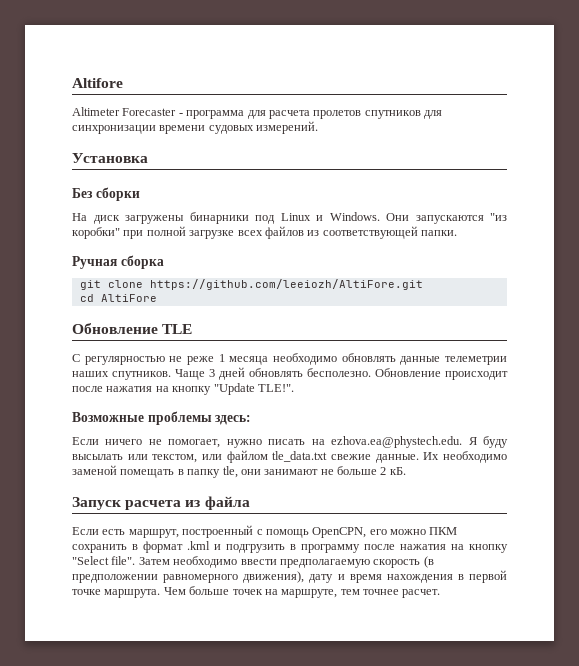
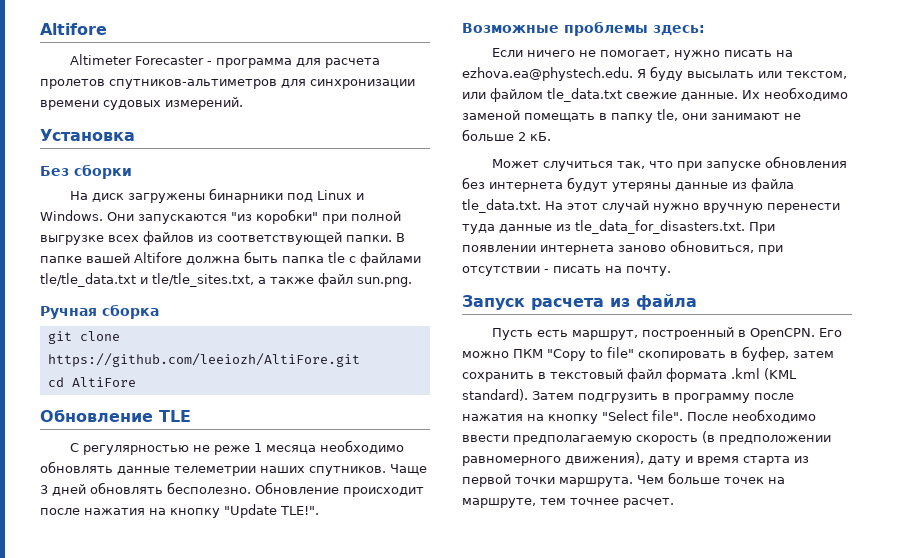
[364,110,421,119] спутников -> [109,79,277,89] спутников-альтиметров
[189,230,235,239] загрузке -> [40,235,104,245] выгрузке
(457, 233) none -> [396,233,405,242] [40,251,421,266] [40,273,412,287] В папке вашей Altifore должна быть папка tle с файлами tle/tle_data.txt и tle/tle_sites.txt, а также файл sun.png.
(406, 471) none -> [492,156,848,171] [462,177,794,192] [462,199,840,213] [462,220,775,234] [462,240,783,255] [462,266,671,276] // Может случиться так, что при запуске обновления без интернета будут утеряны данные из файла tle_data.txt. На этот случай нужно вручную перенести туда данные из tle_data_for_disasters.txt. При появлении интернета заново обновиться, при отсутствии - писать на почту.
[72,527,99,535] Если -> [492,328,534,340] Пусть
[256,527,458,538] [72,541,221,553] с помощь OpenCPN, его можно ПКМ сохранить в формат .kml и -> [738,328,843,340] [462,346,834,361] [462,368,797,382] [462,389,574,401] в OpenCPN. Его можно ПКМ "Copy to file" скопировать в буфер, затем сохранить в текстовый файл формата .kml (KML standard). Затем
[138,557,170,565] Затем -> [687,412,728,421] После
[386,570,507,583] [72,589,101,595] нахождения в первой точке -> [743,456,809,466] [462,474,555,487] старта из первой точки

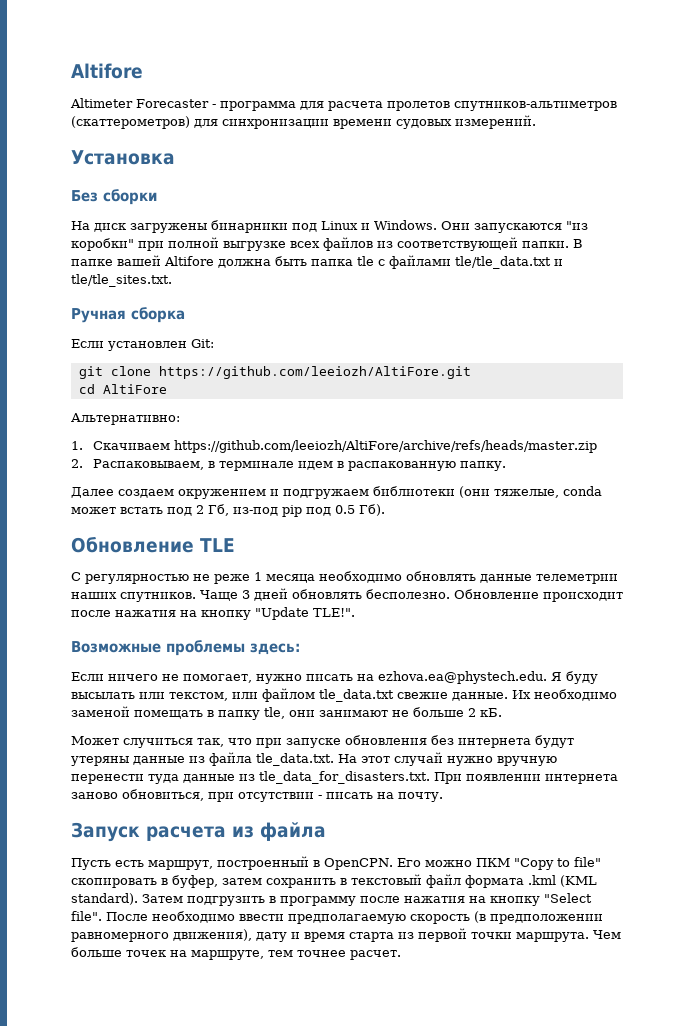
(277, 84) none -> [71,116,190,129] (скаттерометров)
[152,273,412,287] tle/tle_sites.txt, а также файл sun.png. -> [71,274,172,287] tle/tle_sites.txt.
(159, 311) none -> [71,339,214,351] // Если установлен Git:
(136, 382) none -> [71,413,180,425] [71,440,598,453] [71,459,507,471] [71,486,602,499] [71,504,385,517] // Альтернативно: // 1. Скачиваем https://github.com/leeiozh/AltiFore/archive/refs/heads/master.zip // 2. Распаковываем, в терминале идем в распакованную папку. // Далее создаем окружением и подгружаем библиотеки (они тяжелые, conda может встать под 2 Гб, из-под pip под 0.5 Гб).

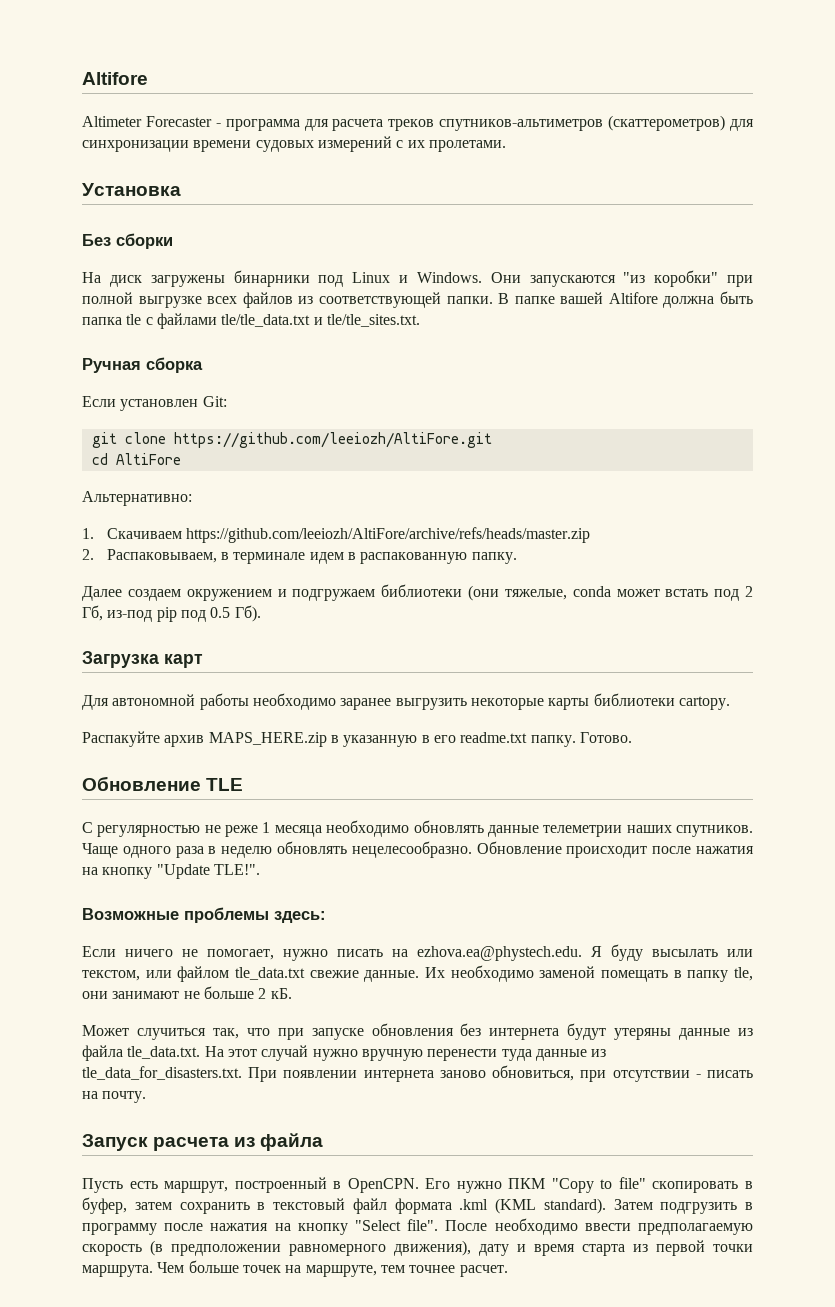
[387,101,450,111] пролетов -> [388,119,435,131] треков
[455,115,536,129] измерений. -> [317,136,506,152] измерений с их пролетами.
(385, 510) none -> [82,651,203,668] [82,693,730,710] [82,731,632,747] // Загрузка карт // Для автономной работы необходимо заранее выгрузить некоторые карты библиотеки cartopy. // Распакуйте архив MAPS_HERE.zip в указанную в его readme.txt папку. Готово.
[242,588,450,601] 3 дней обновлять бесполезно. -> [122,841,472,858] одного раза в неделю обновлять нецелесообразно.
[425,860,472,867] можно -> [456,1181,502,1193] нужно

